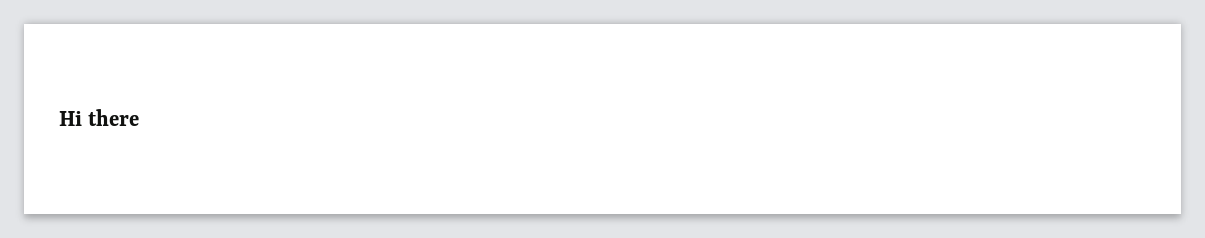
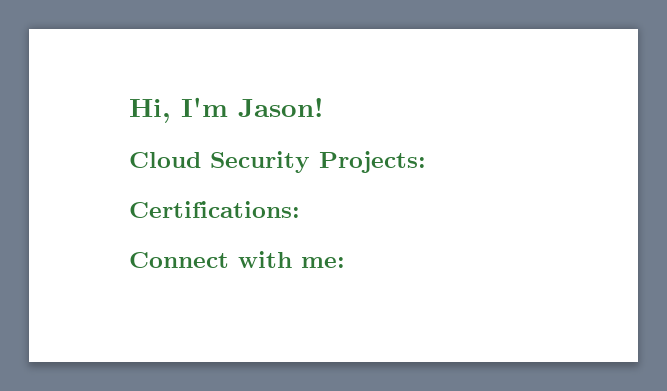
[59,109,140,126] Hi there -> [129,97,323,123] [129,151,426,173] [129,201,300,218] [129,251,345,268] Hi, I'm Jason! // Cloud Security Projects: // Certifications: // Connect with me:

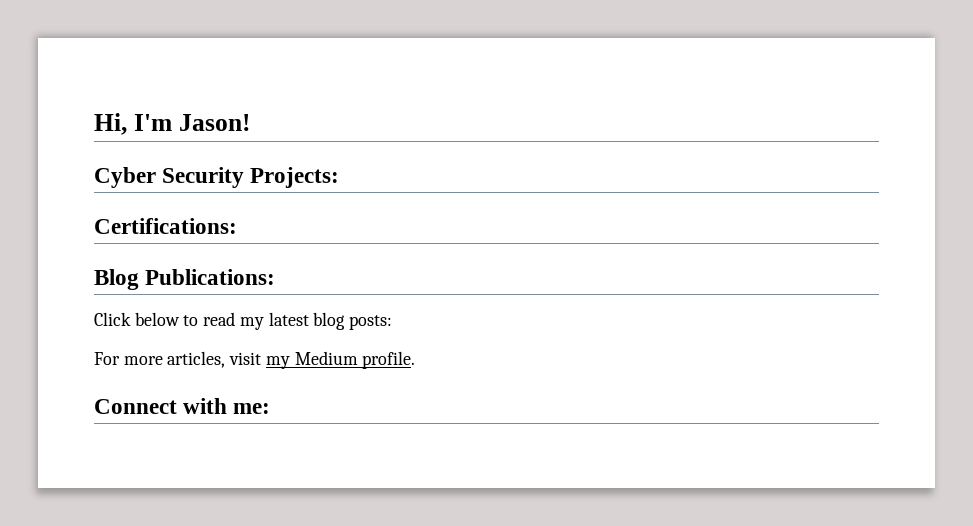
[129,152,201,168] Cloud -> [94,167,156,188] Cyber
(300, 209) none -> [94,269,276,290] [94,312,393,330] [94,351,416,369] // Blog Publications: // Click below to read my latest blog posts: // For more articles, visit my Medium profile.

